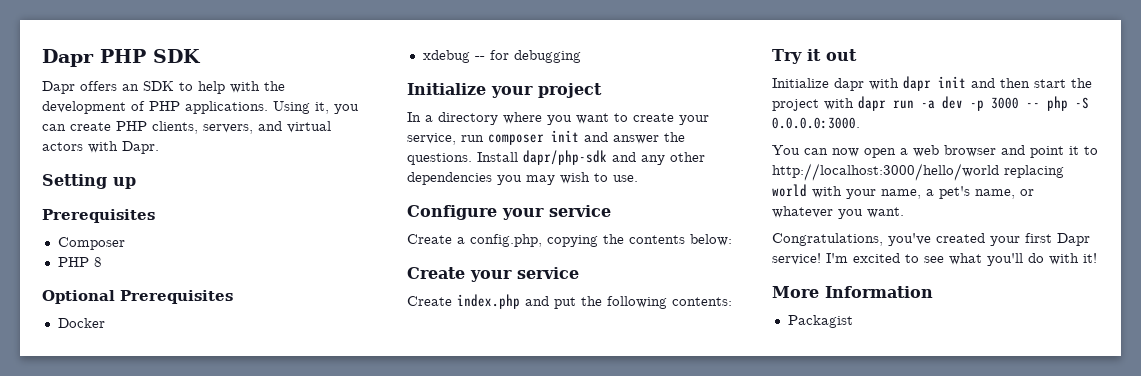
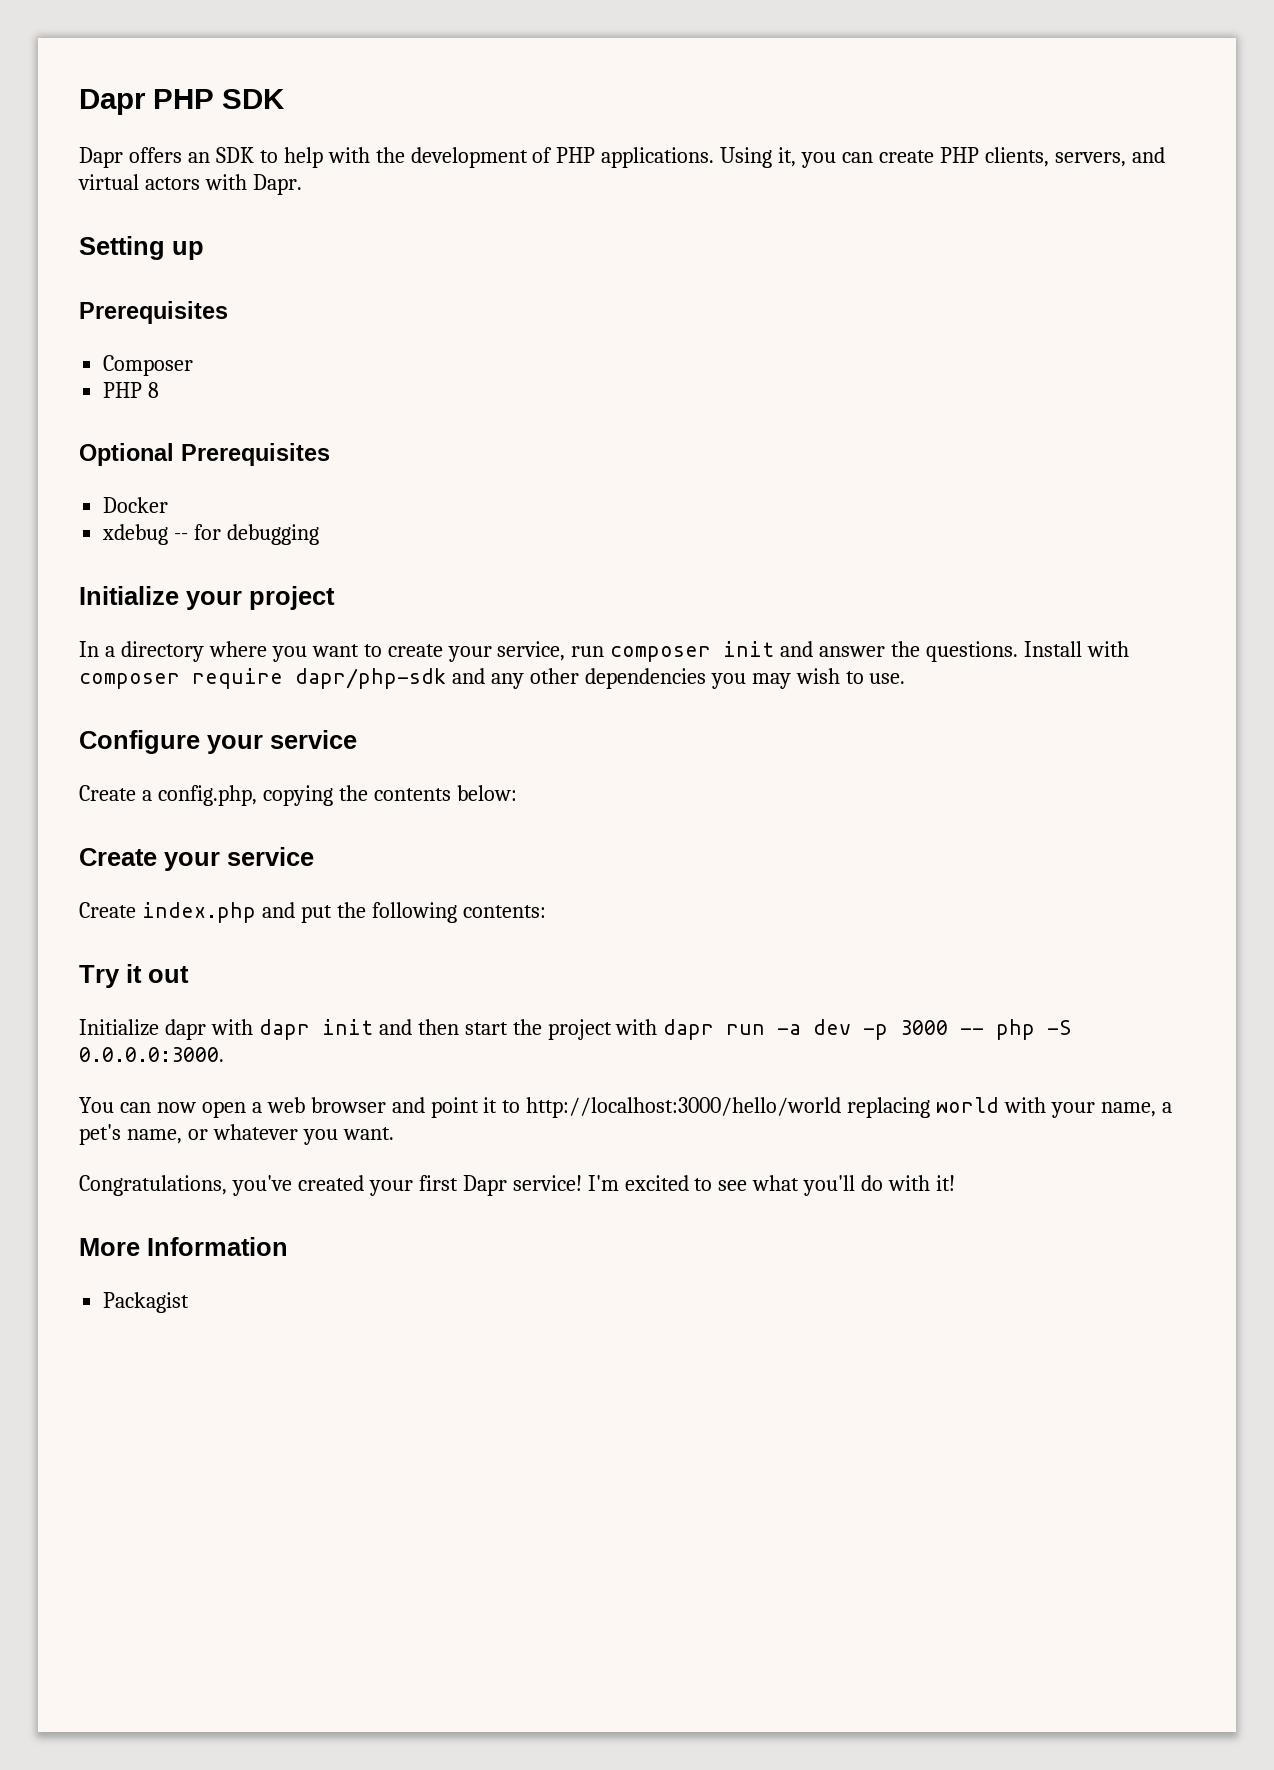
(518, 157) none -> [1086,641,1129,657] [79,668,283,689] with composer require

